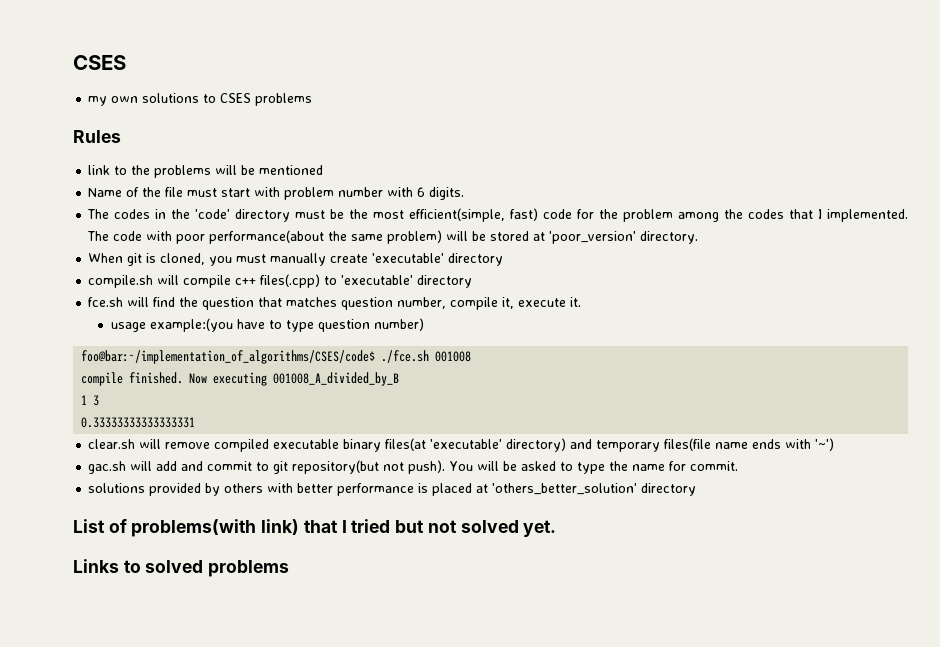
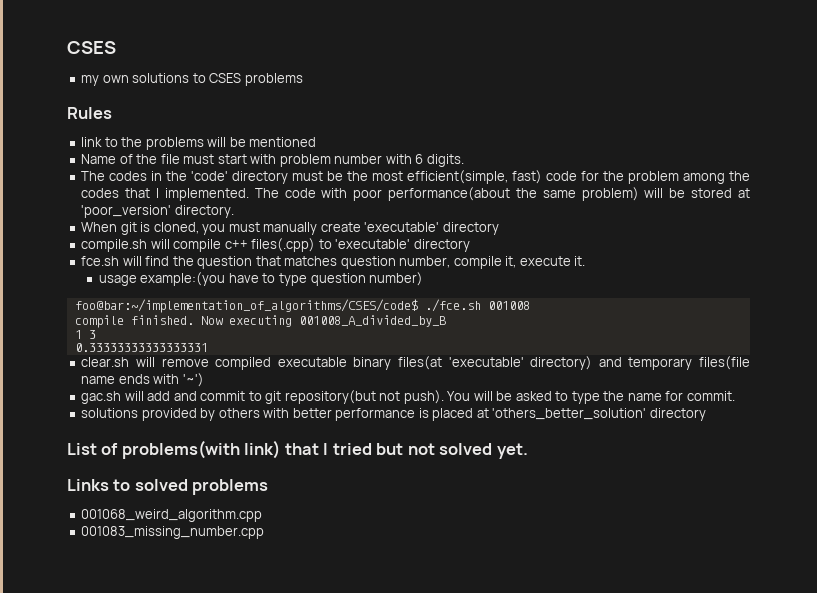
(290, 568) none -> [81,509,263,522] [81,526,265,539] // 001068_weird_algorithm.cpp // 001083_missing_number.cpp

